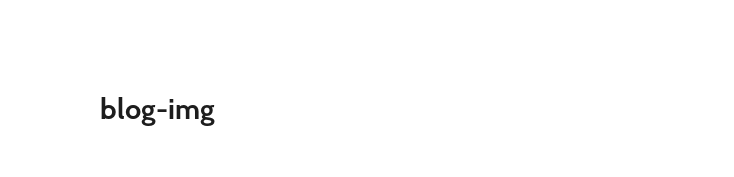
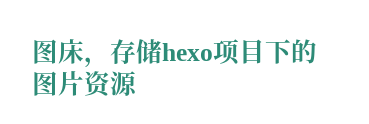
[100,97,215,126] blog-img -> [32,39,317,68] [32,71,138,98] 图床，存储hexo项目下的图片资源

